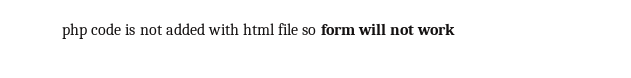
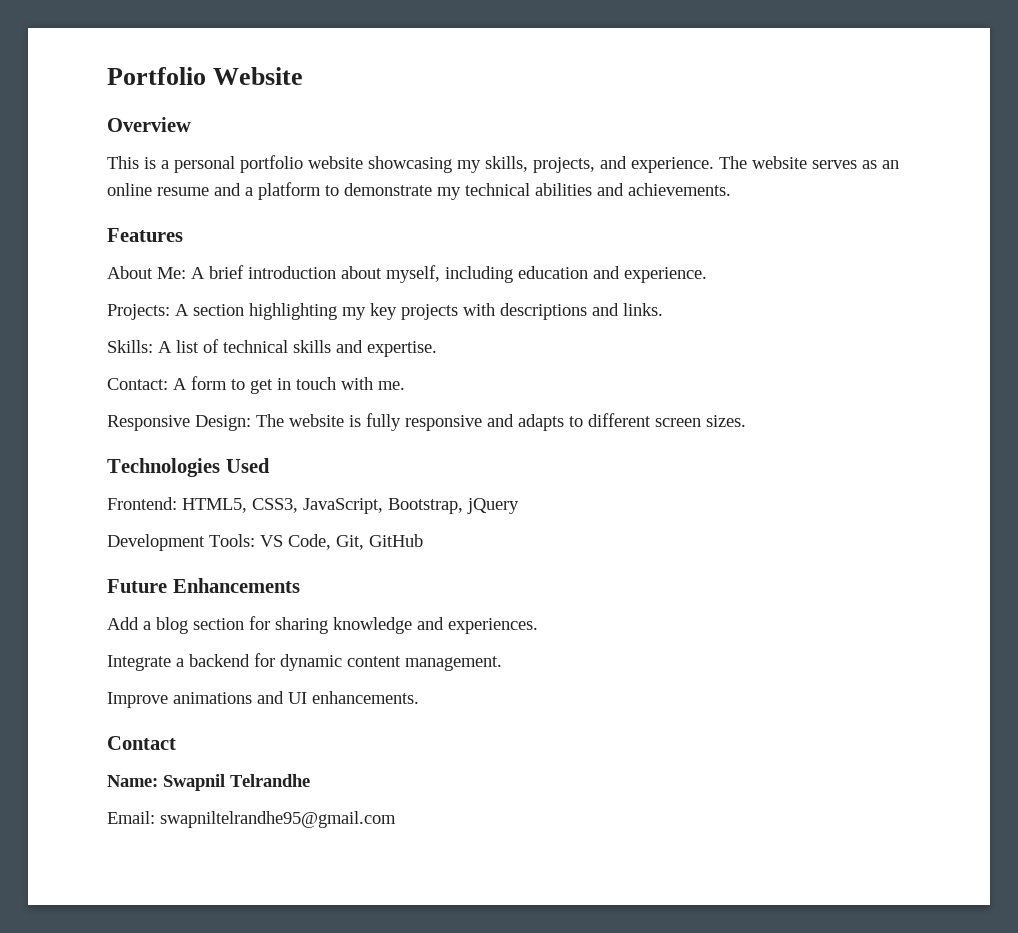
[62,23,456,39] php code is not added with html file so form will not work -> [107,67,304,85] [107,117,191,132] [107,155,899,173] [107,182,731,200] [107,228,183,242] [107,265,707,283] [107,303,663,320] [107,339,437,357] [107,376,405,394] [107,413,746,431] [107,458,270,477] [107,497,519,514] [107,534,423,551] [107,578,300,593] [107,616,538,634] [107,653,502,671] [107,691,419,708] [107,736,176,750] [107,774,310,791] [107,811,396,828] Portfolio Website // Overview // This is a personal portfolio website showcasing my skills, projects, and experience. The website serves as an online resume and a platform to demonstrate my technical abilities and achievements. // Features // About Me: A brief introduction about myself, including education and experience. // Projects: A section highlighting my key projects with descriptions and links. // Skills: A list of technical skills and expertise. // Contact: A form to get in touch with me. // Responsive Design: The website is fully responsive and adapts to different screen sizes. // Technologies Used // Frontend: HTML5, CSS3, JavaScript, Bootstrap, jQuery // Development Tools: VS Code, Git, GitHub // Future Enhancements // Add a blog section for sharing knowledge and experiences. // Integrate a backend for dynamic content management. // Improve animations and UI enhancements. // Contact // Name: Swapnil Telrandhe // Email: swapniltelrandhe95@gmail.com

